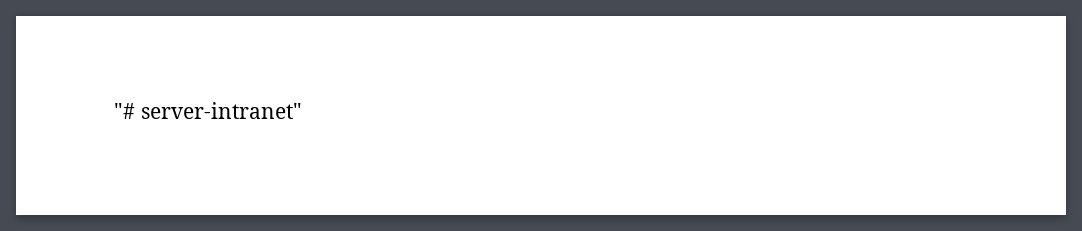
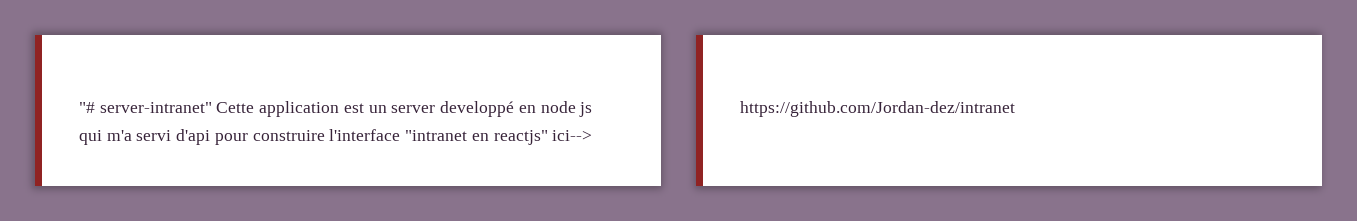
(302, 110) none -> [216,101,593,117] [79,129,593,145] [740,101,1015,117] Cette application est un server developpé en node js qui m'a servi d'api pour construire l'interface "intranet en reactjs" ici--> https://github.com/Jordan-dez/intranet

